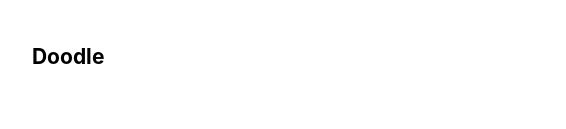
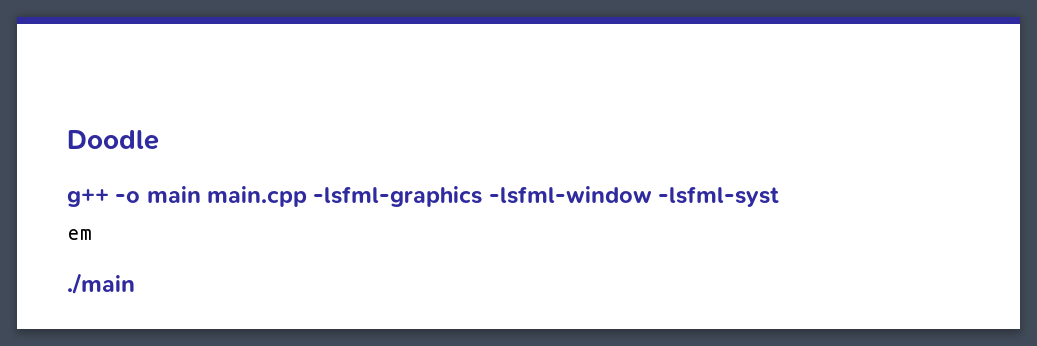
(105, 56) none -> [67,186,780,207] [67,229,92,240] [67,273,135,295] // g++ -o main main.cpp -lsfml-graphics -lsfml-window -lsfml-syst // em // ./main

